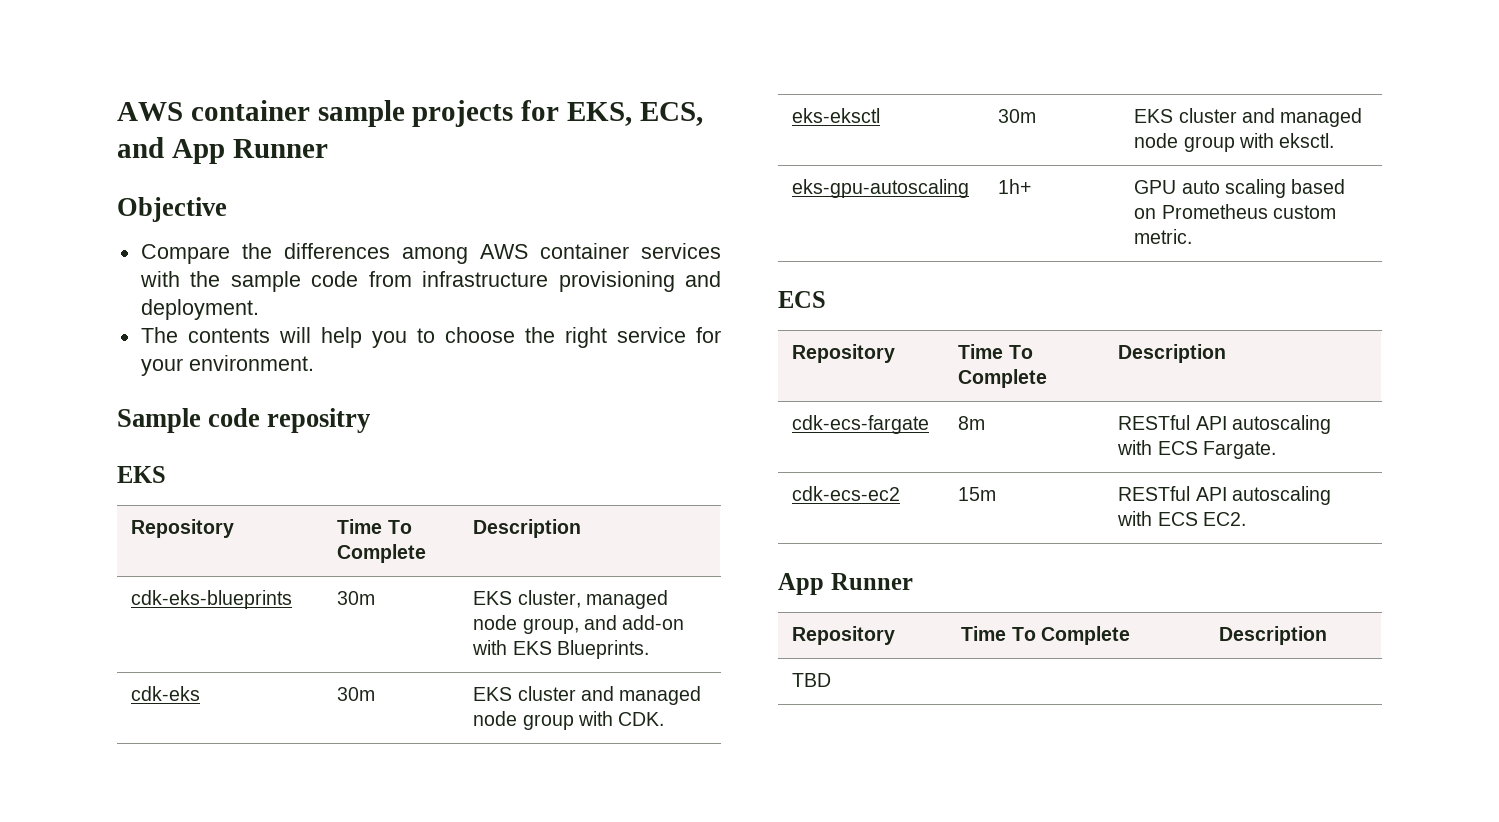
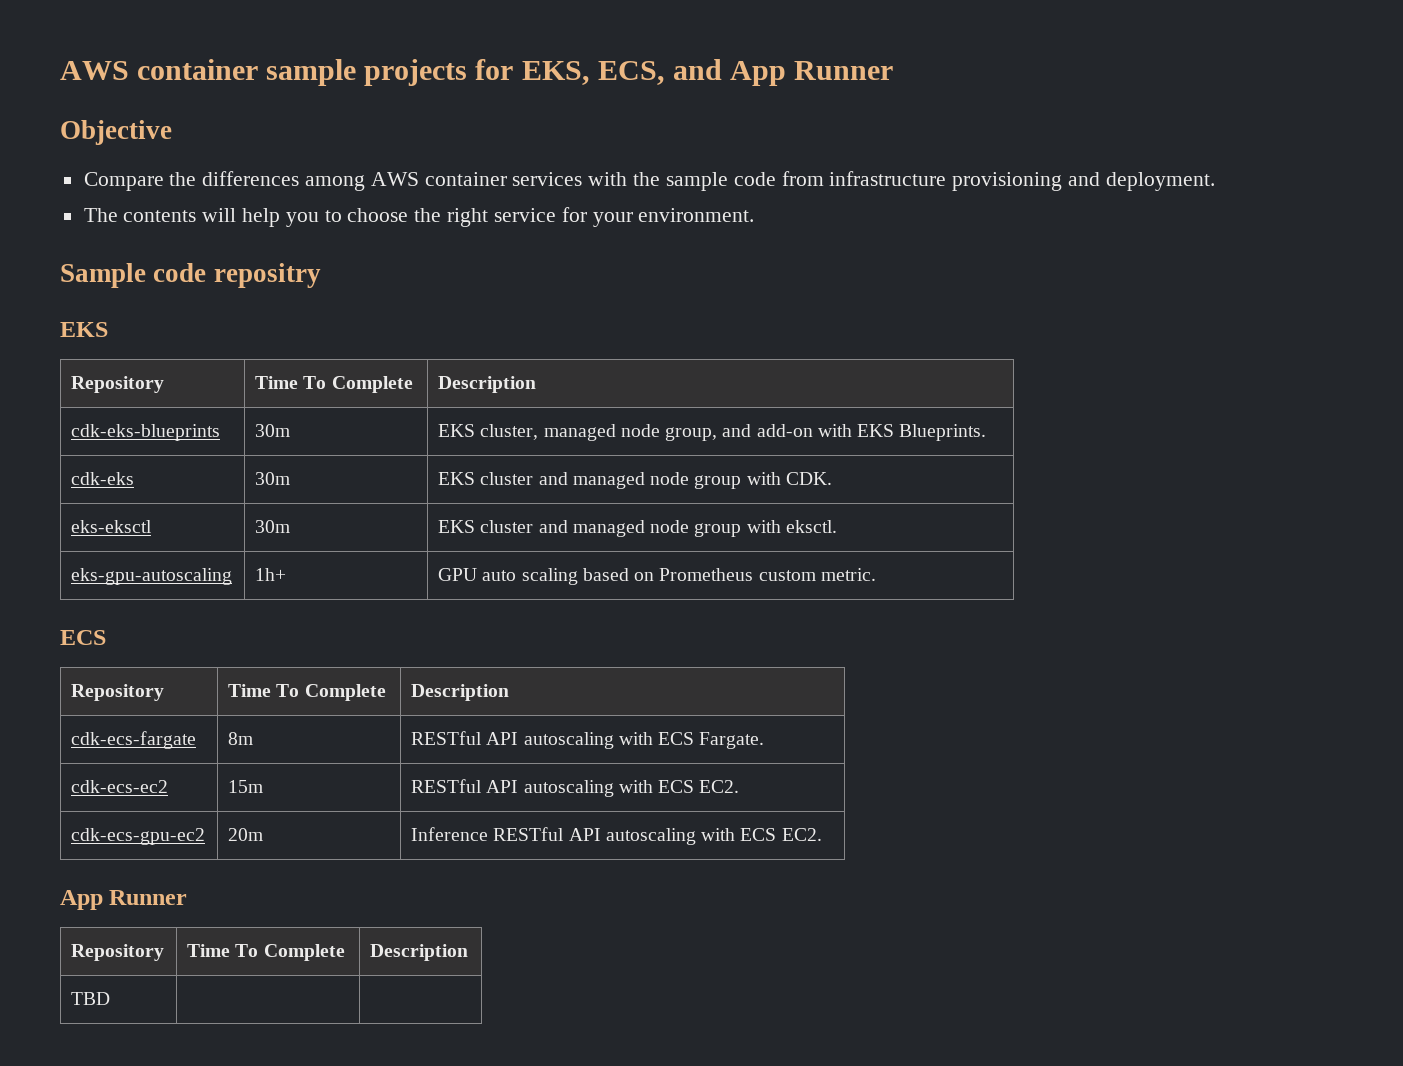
(1246, 519) none -> [71,828,206,845] [228,828,264,841] [411,827,822,845] // cdk-ecs-gpu-ec2 | 20m | Inference RESTful API autoscaling with ECS EC2.

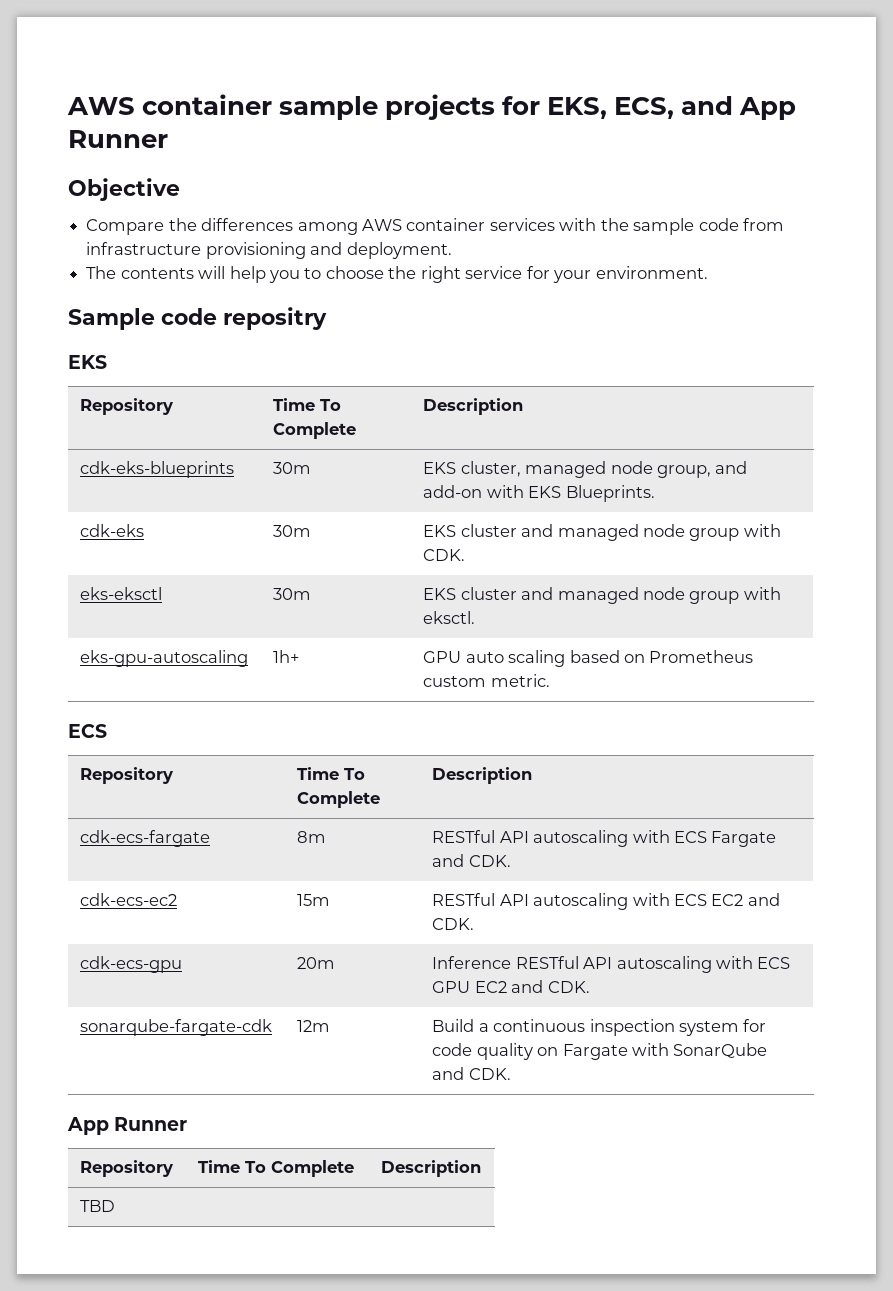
[699,732,765,749] Fargate. -> [711,831,777,847] [432,854,511,867] Fargate and CDK.
[699,780,740,793] [71,828,206,845] EC2. // cdk-ecs-gpu-ec2 -> [711,893,780,906] [432,918,475,930] [80,956,183,973] EC2 and CDK. // cdk-ecs-gpu
[781,828,822,841] EC2. -> [432,980,590,993] [80,1019,273,1036] [297,1020,331,1032] [432,1019,767,1036] [432,1043,768,1060] [432,1067,511,1080] GPU EC2 and CDK. // sonarqube-fargate-cdk | 12m | Build a continuous inspection system for code quality on Fargate with SonarQube and CDK.

